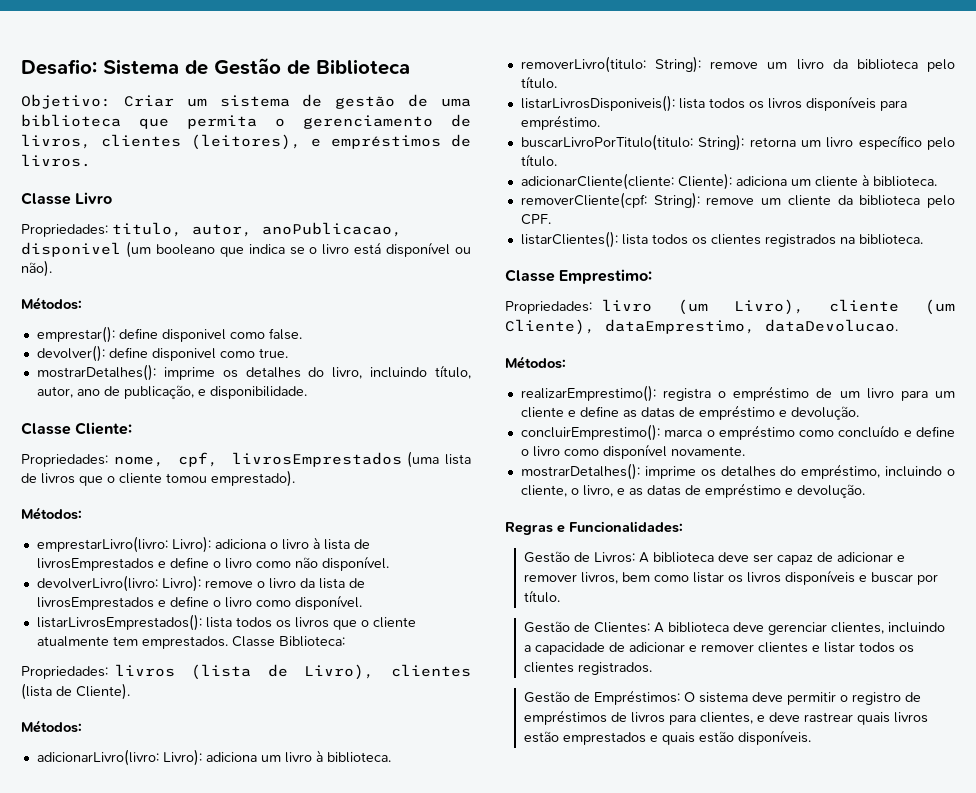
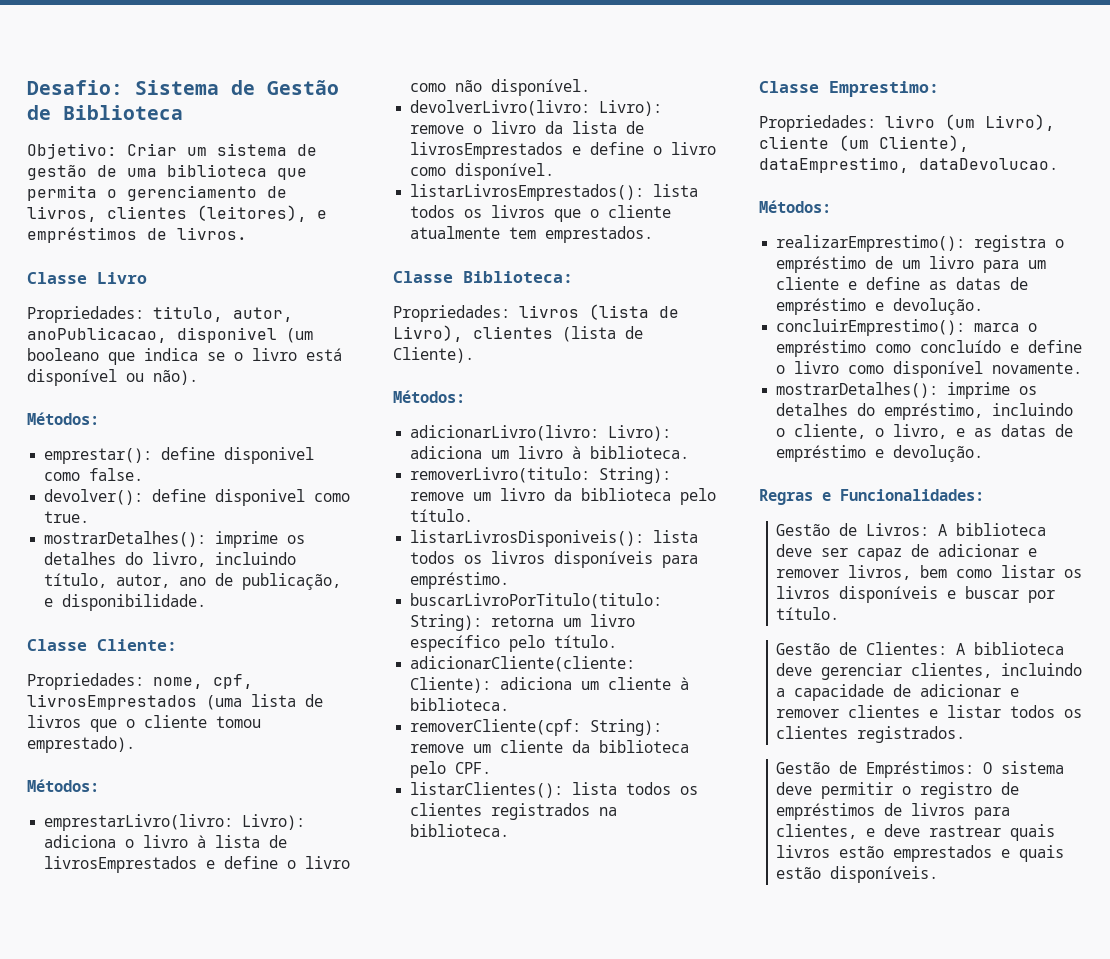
(228, 642) none -> (654, 234) //

